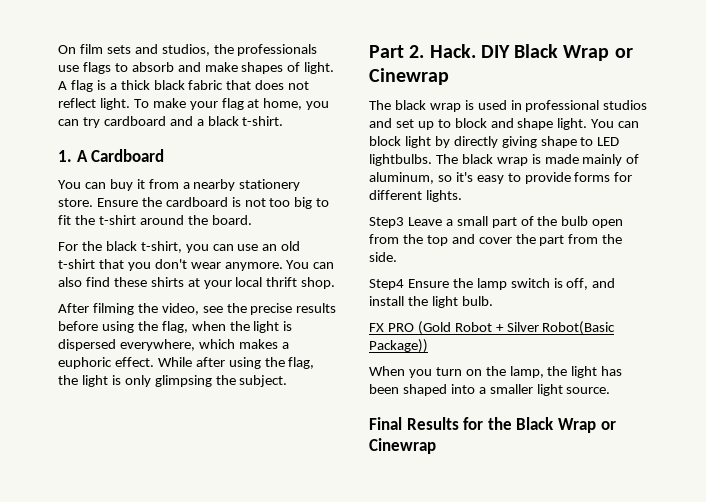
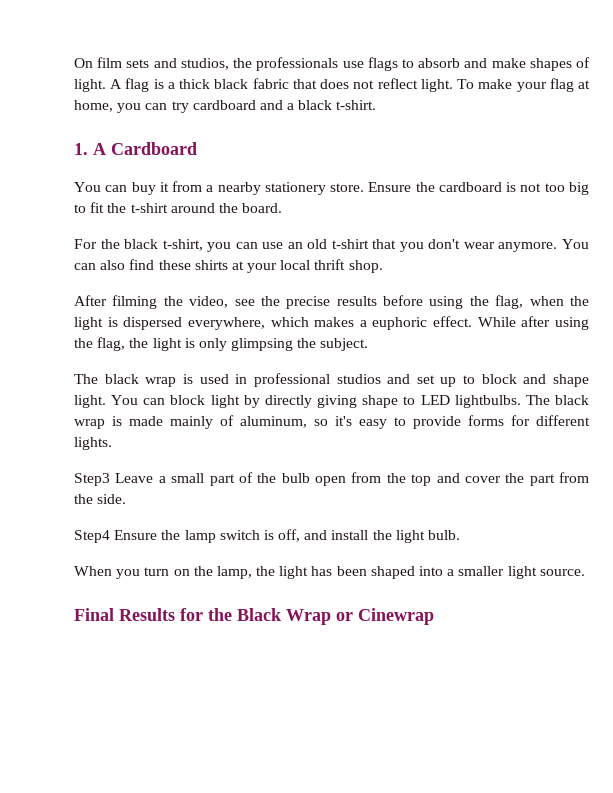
[369,44,633,61] [369,68,449,85] // Part 2. Hack. DIY Black Wrap or Cinewrap -> (369, 344) none
[369,321,616,335] [369,339,428,353] // FX PRO (Gold Robot + Silver Robot(Basic Package)) -> (461, 535) none

